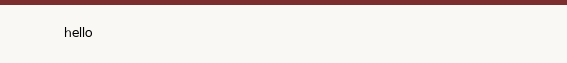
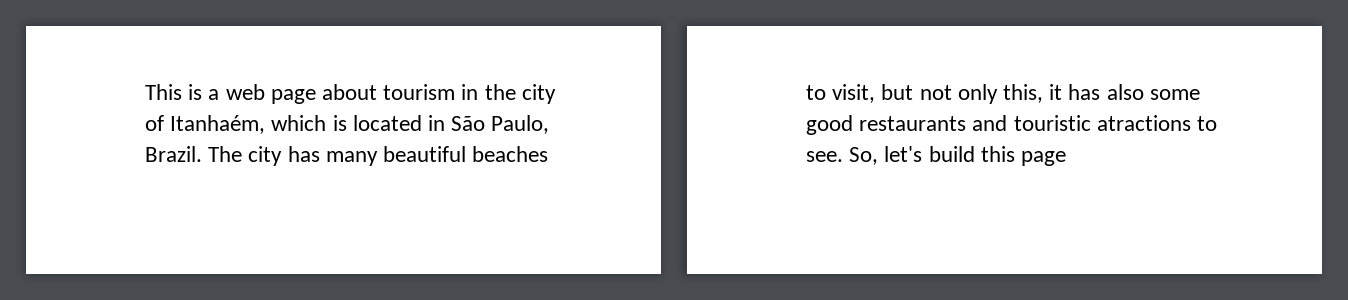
[64,27,93,37] hello -> [145,84,556,104] [145,115,550,134] [145,146,549,166] [806,84,1200,104] [806,115,1218,135] [806,146,1067,166] This is a web page about tourism in the city of Itanhaém, which is located in São Paulo, Brazil. The city has many beautiful beaches to visit, but not only this, it has also some good restaurants and touristic atractions to see. So, let's build this page

